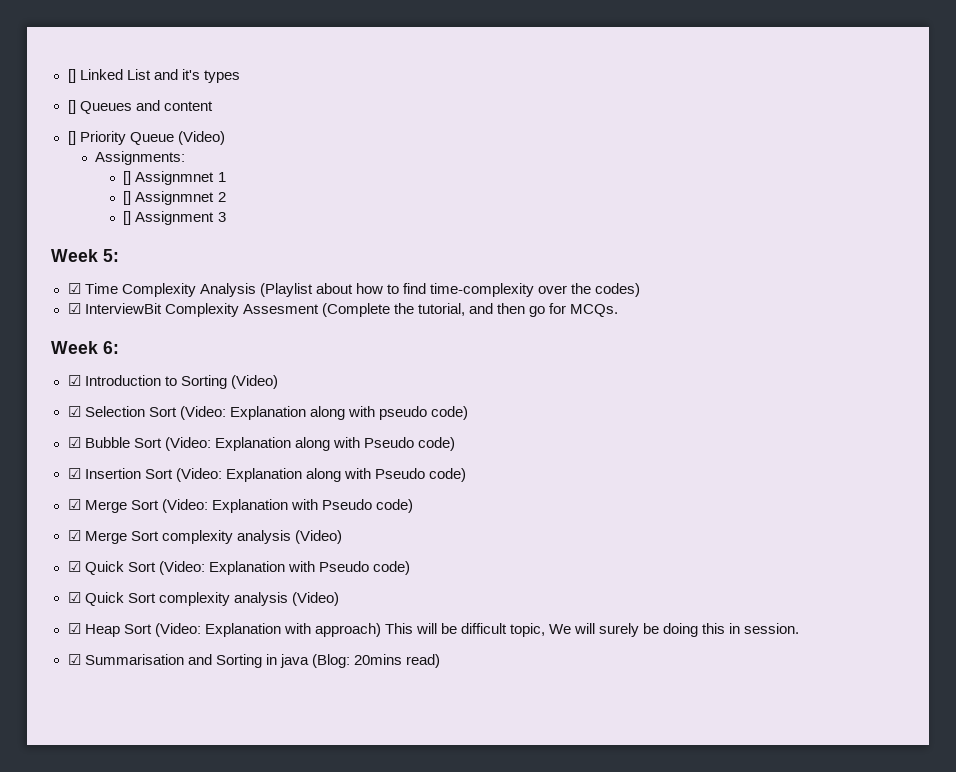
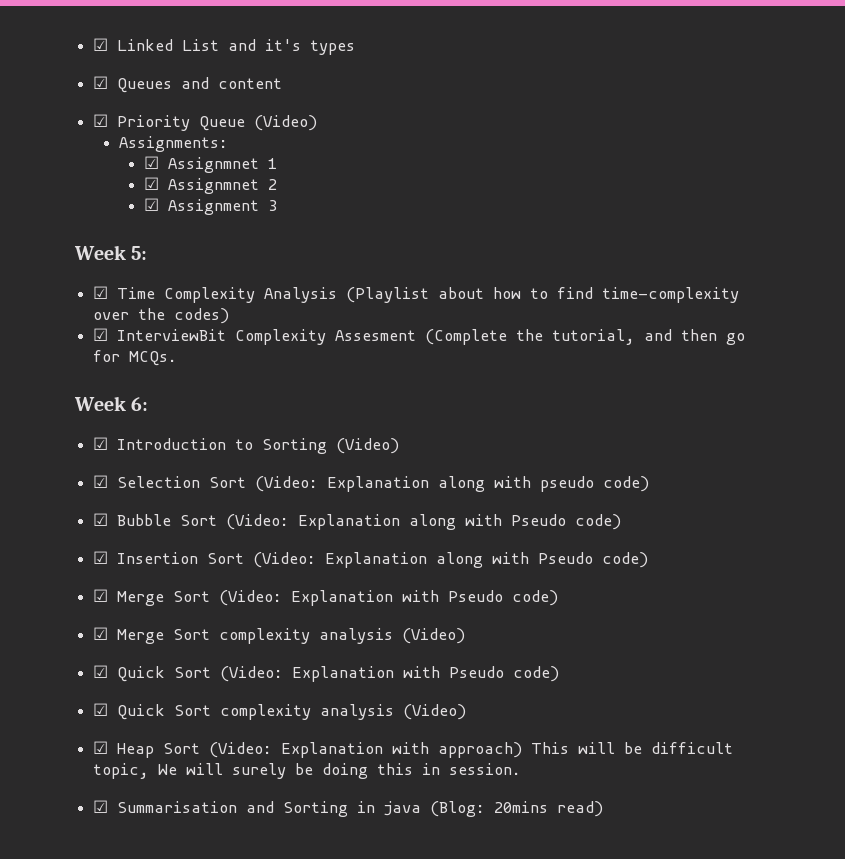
[67,69,76,83] [] -> [93,38,109,51] ☑
[67,100,76,114] [] -> [93,76,109,89] ☑
[67,131,76,145] [] -> [93,114,109,127] ☑
[123,171,132,185] [] -> [143,156,159,169] ☑
[123,191,132,205] [] -> [143,177,159,190] ☑
[123,211,132,225] [] -> [143,198,159,211] ☑

